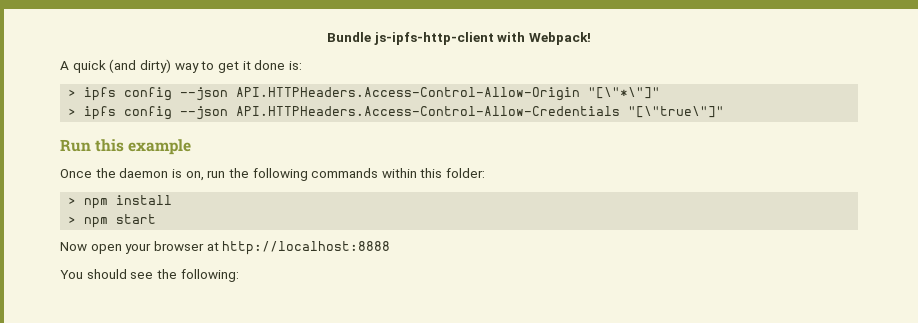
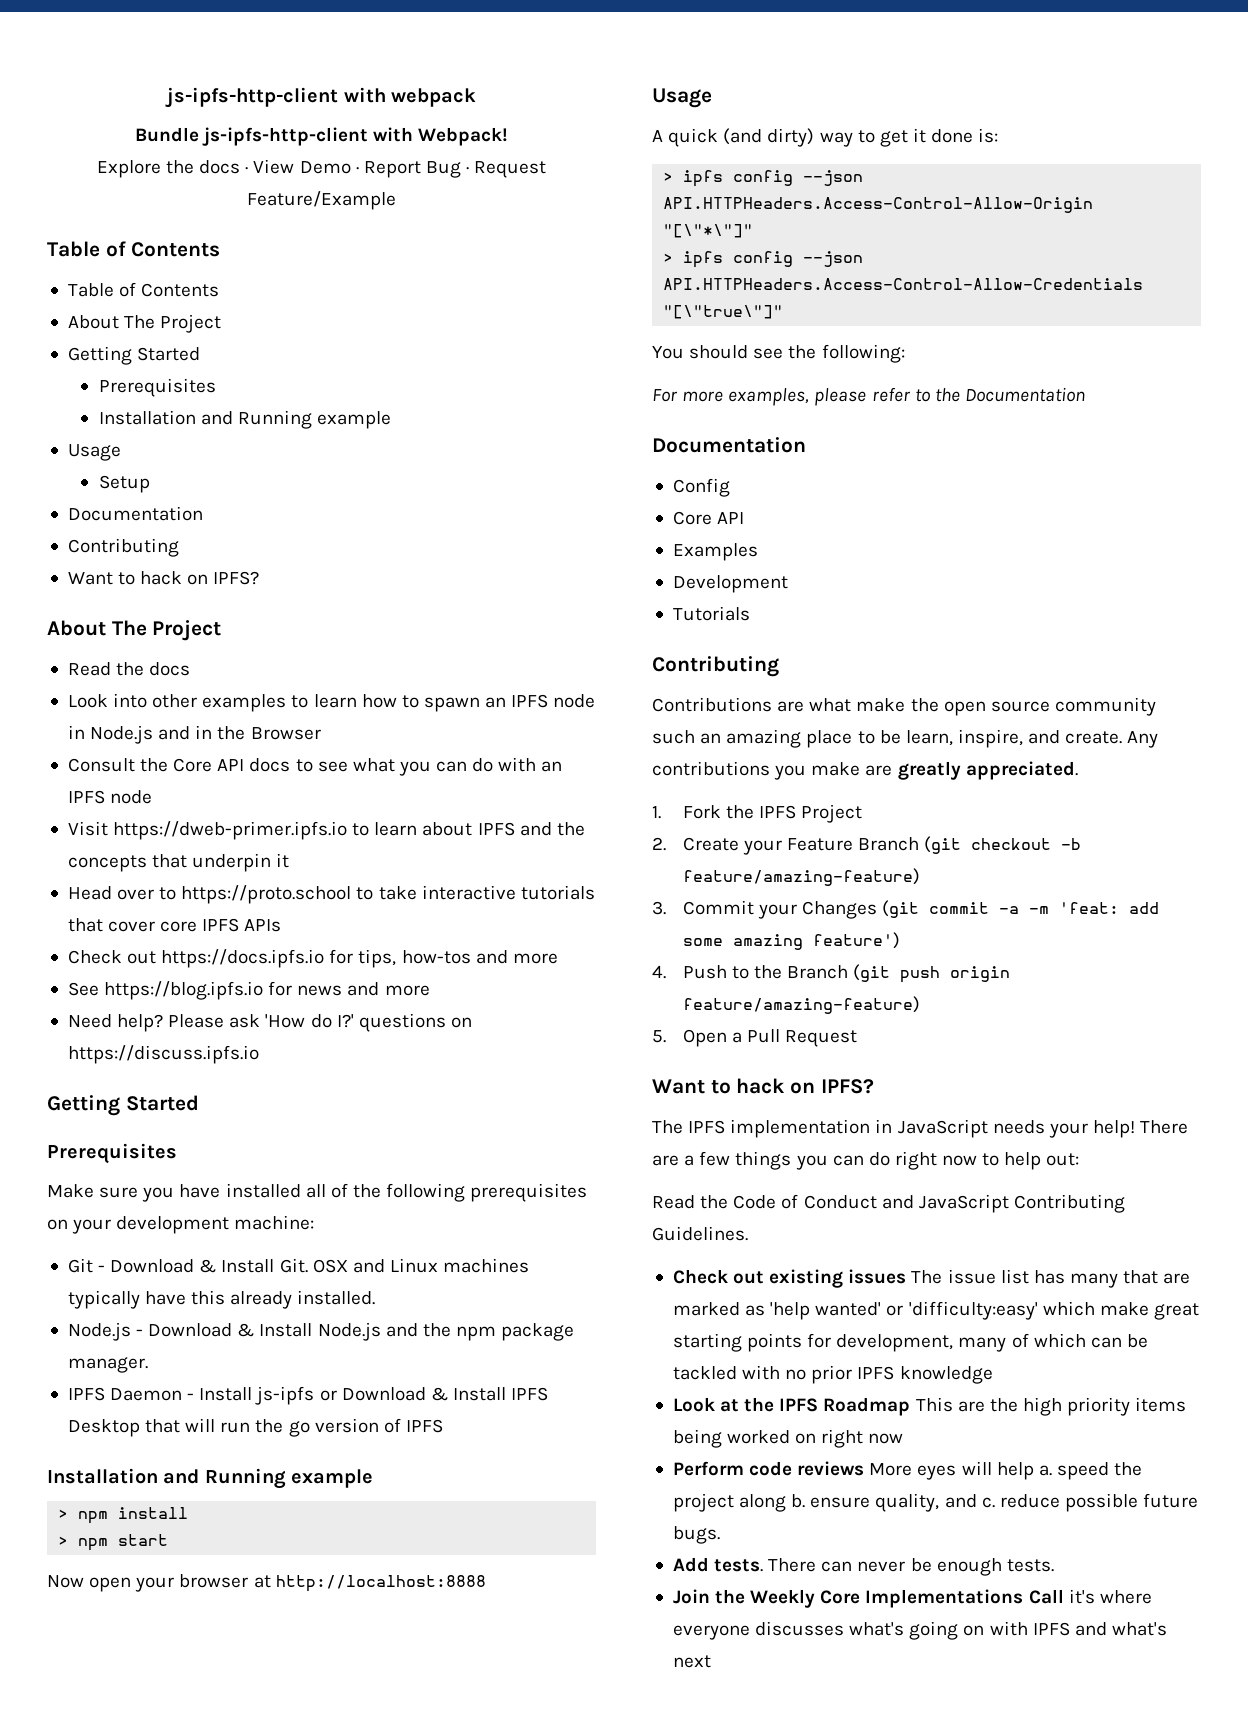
(327, 37) none -> [165,87,476,108] js-ipfs-http-client with webpack //
(591, 38) none -> [96,159,547,178] [247,191,396,210] [47,241,221,257] [67,282,220,297] [67,314,222,333] [67,346,201,365] [98,378,216,397] [98,410,391,429] [67,444,121,461] [98,475,150,493] [67,506,203,521] [67,538,179,557] [67,571,260,585] [47,620,222,641] [67,662,191,676] [67,693,596,712] [67,725,321,744] [67,757,563,776] [67,790,153,804] [67,821,585,840] [67,853,290,872] [67,885,595,904] [67,918,282,932] [67,949,558,968] [67,981,430,1000] [67,1013,472,1032] [67,1045,259,1064] [47,1095,199,1116] [47,1143,177,1164] [47,1183,588,1202] [47,1215,315,1234] [67,1258,530,1273] [67,1290,376,1309] [67,1322,575,1341] [67,1357,148,1373] [67,1386,549,1405] [67,1418,443,1437] [47,1468,374,1489] [58,1507,189,1524] [58,1534,169,1551] [47,1574,486,1592] [652,88,712,108] // Explore the docs · View Demo · Report Bug · Request Feature/Example // Table of Contents // Table of Contents // About The Project // Getting Started // Prerequisites // Installation and Running example // Usage // Setup // Documentation // Contributing // Want to hack on IPFS? // About The Project // Read the docs // Look into other examples to learn how to spawn an IPFS node in Node.js and in the Browser // Consult the Core API docs to see what you can do with an IPFS node // Visit https://dweb-primer.ipfs.io to learn about IPFS and the concepts that underpin it // Head over to https://proto.school to take interactive tutorials that cover core IPFS APIs // Check out https://docs.ipfs.io for tips, how-tos and more // See https://blog.ipfs.io for news and more // Need help? Please ask 'How do I?' questions on https://discuss.ipfs.io // Getting Started // Prerequisites // Make sure you have installed all of the following prerequisites on your development machine: // Git - Download & Install Git. OSX and Linux machines typically have this already installed. // Node.js - Download & Install Node.js and the npm package manager. // IPFS Daemon - Install js-ipfs or Download & Install IPFS Desktop that will run the go version of IPFS // Installation and Running example // > npm install // > npm start // Now open your browser at http://localhost:8888 // Usage
[60,139,192,155] [60,168,486,181] [68,195,173,209] [68,214,157,228] [60,241,391,255] // Run this example // Once the daemon is on, run the following commands within this folder: // > npm install // > npm start // Now open your browser at http://localhost:8888 -> (784, 312) none
(239, 275) none -> [652,387,1085,406] [652,437,806,453] [672,478,730,497] [672,511,745,525] [672,543,758,561] [672,575,788,593] [672,606,750,621] [652,656,779,677] [652,697,1156,716] [652,729,1159,748] [652,761,1078,780] [652,804,863,823] [652,836,1082,855] [682,868,920,886] [652,900,1160,919] [682,932,900,950] [652,964,1011,983] [682,996,920,1014] [652,1029,858,1047] [652,1078,874,1094] [652,1119,1189,1138] [652,1151,1080,1170] [652,1194,1125,1213] [652,1226,748,1241] [672,1269,1191,1288] [672,1301,1199,1320] [672,1333,1148,1352] [672,1365,993,1384] [672,1397,1187,1416] [672,1429,904,1448] [672,1461,1143,1480] [672,1493,1199,1512] [672,1526,720,1544] [672,1557,1054,1576] [672,1589,1152,1608] [672,1621,1167,1640] [672,1655,711,1668] // For more examples, please refer to the Documentation // Documentation // Config // Core API // Examples // Development // Tutorials // Contributing // Contributions are what make the open source community such an amazing place to be learn, inspire, and create. Any contributions you make are greatly appreciated. // 1. Fork the IPFS Project // 2. Create your Feature Branch (git checkout -b feature/amazing-feature) // 3. Commit your Changes (git commit -a -m 'feat: add some amazing feature') // 4. Push to the Branch (git push origin feature/amazing-feature) // 5. Open a Pull Request // Want to hack on IPFS? // The IPFS implementation in JavaScript needs your help! There are a few things you can do right now to help out: // Read the Code of Conduct and JavaScript Contributing Guidelines. // Check out existing issues The issue list has many that are marked as 'help wanted' or 'difficulty:easy' which make great starting points for development, many of which can be tackled with no prior IPFS knowledge // Look at the IPFS Roadmap This are the high priority items being worked on right now // Perform code reviews More eyes will help a. speed the project along b. ensure quality, and c. reduce possible future bugs. // Add tests. There can never be enough tests. // Join the Weekly Core Implementations Call it's where everyone discusses what's going on with IPFS and what's next

